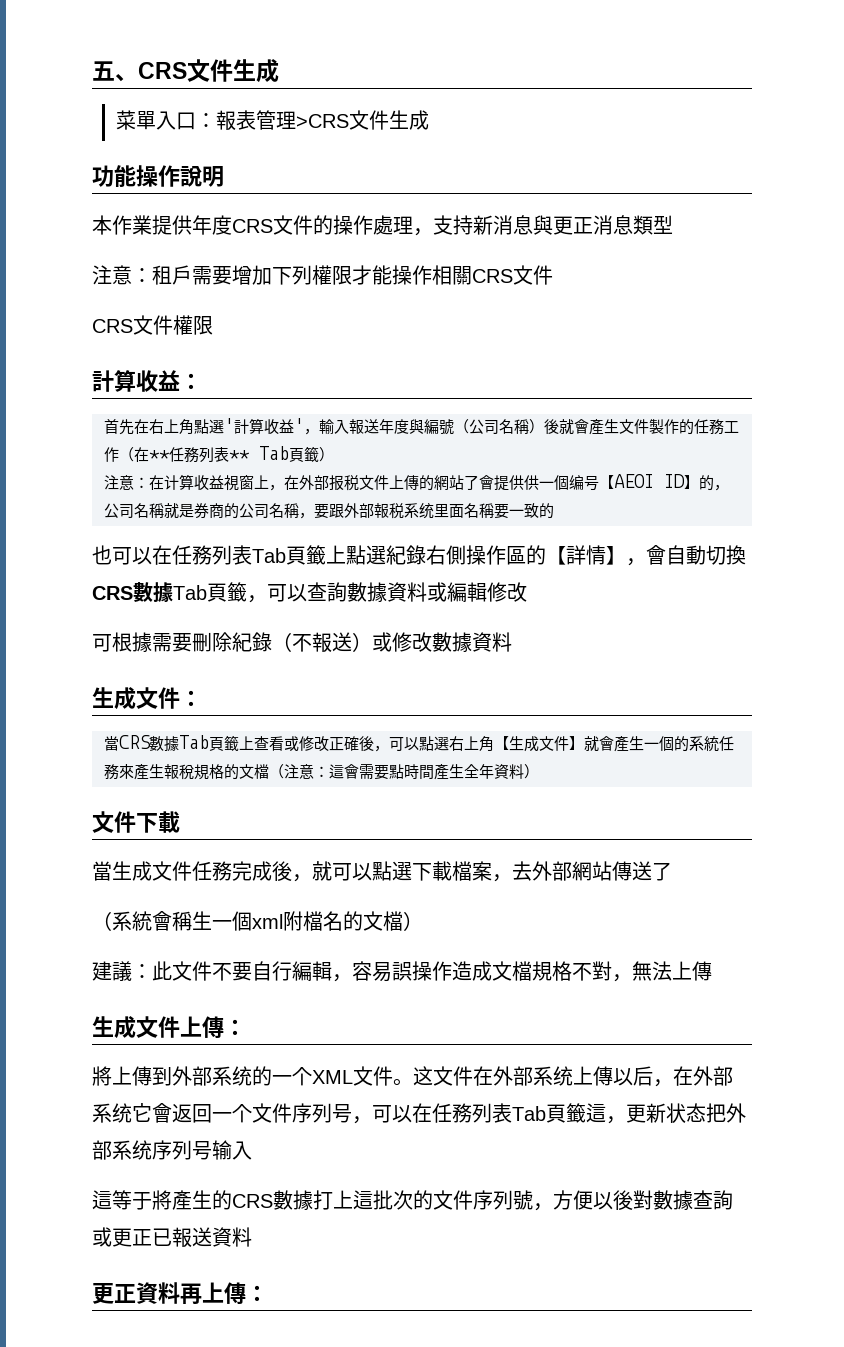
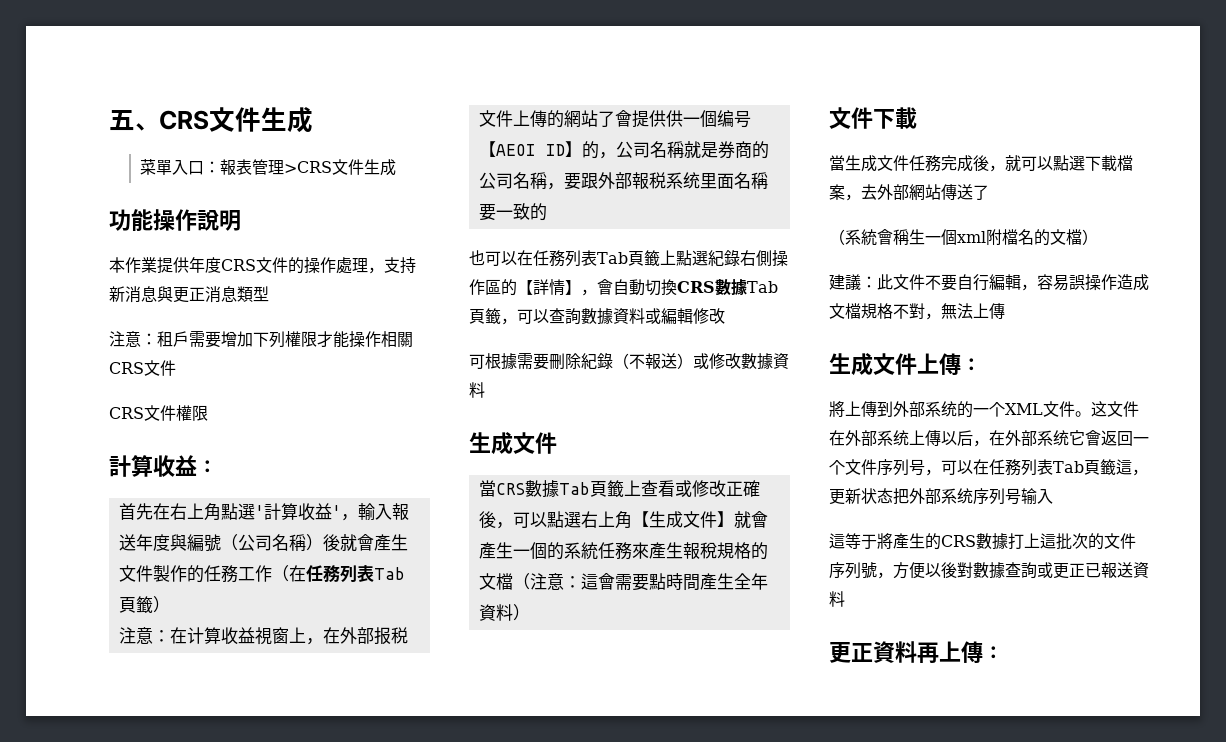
[149,447,250,463] **任務列表** -> [305,565,374,583] 任務列表
[180,690,202,706] ： -> (557, 443) none

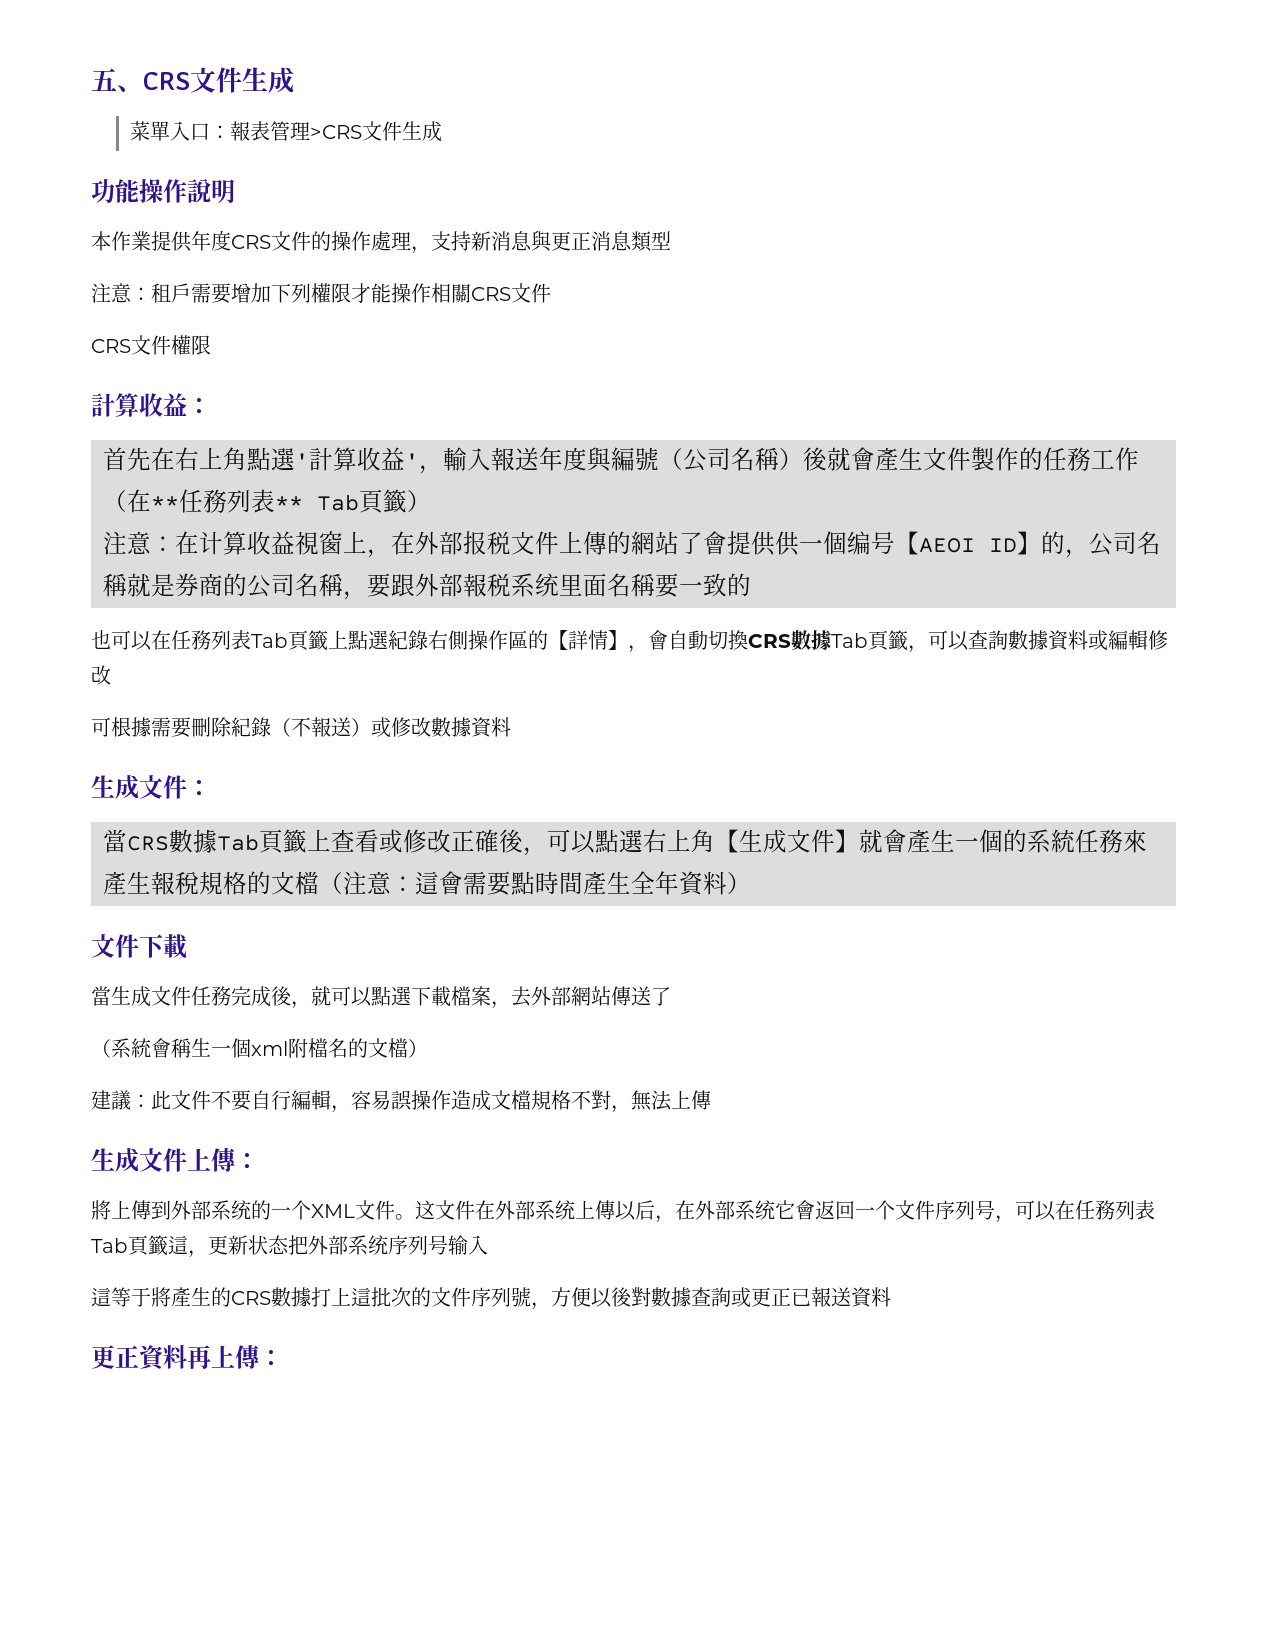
[305,565,374,583] 任務列表 -> [151,489,303,513] **任務列表**
(557, 443) none -> [187,780,211,796] ：

